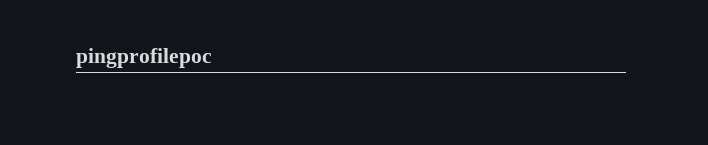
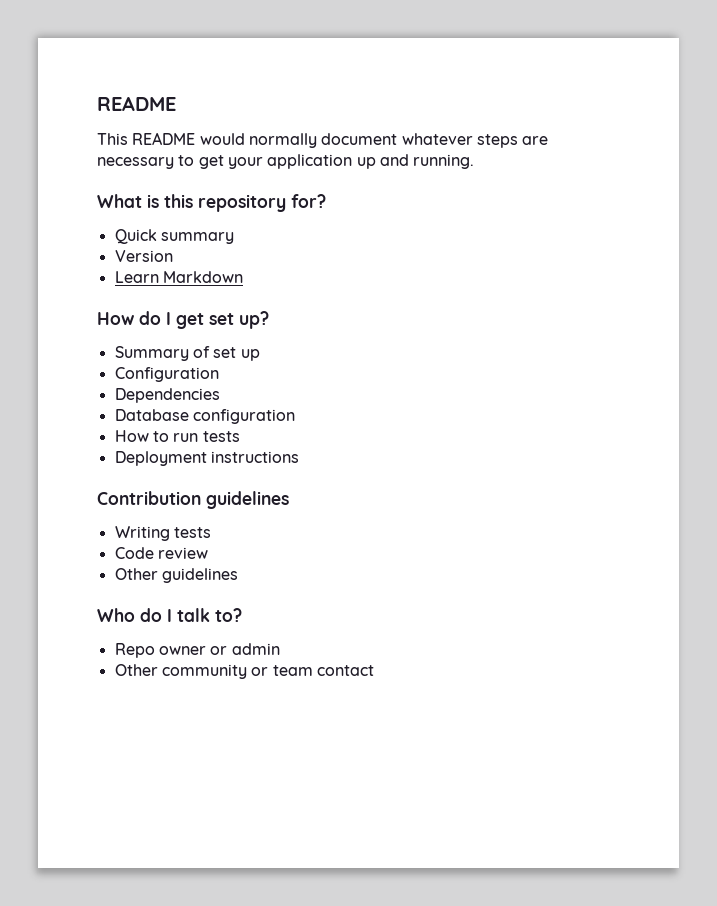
[76,48,212,68] pingprofilepoc -> [97,96,176,111] [97,132,549,148] [97,154,475,169] [97,194,326,212] [114,229,234,244] [114,250,173,262] [114,271,243,283] [97,311,269,329] [114,346,260,361] [114,367,219,382] [114,388,220,403] [114,409,295,424] [114,430,240,442] [114,451,299,466] [97,491,289,509] [114,526,211,541] [114,547,208,559] [114,568,238,583] [97,608,242,622] [114,643,280,658] [114,664,374,679] README // This README would normally document whatever steps are necessary to get your application up and running. // What is this repository for? // Quick summary // Version // Learn Markdown // How do I get set up? // Summary of set up // Configuration // Dependencies // Database configuration // How to run tests // Deployment instructions // Contribution guidelines // Writing tests // Code review // Other guidelines // Who do I talk to? // Repo owner or admin // Other community or team contact

